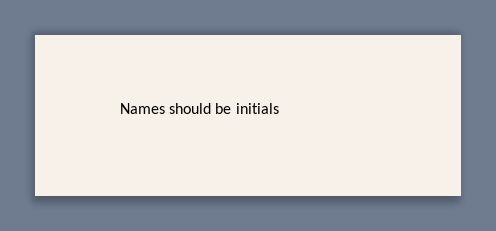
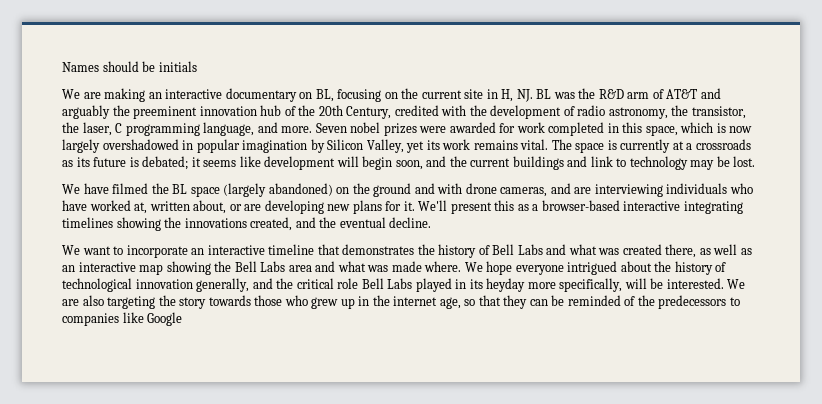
(279, 108) none -> [62,88,721,102] [62,105,746,119] [62,122,753,136] [62,139,751,153] [62,156,756,170] [62,183,753,197] [62,200,743,214] [62,217,432,231] [62,244,752,258] [62,261,727,275] [62,278,746,292] [62,295,740,309] [62,312,183,326] // We are making an interactive documentary on BL, focusing on the current site in H, NJ. BL was the R&D arm of AT&T and arguably the preeminent innovation hub of the 20th Century, credited with the development of radio astronomy, the transistor, the laser, C programming language, and more. Seven nobel prizes were awarded for work completed in this space, which is now largely overshadowed in popular imagination by Silicon Valley, yet its work remains vital. The space is currently at a crossroads as its future is debated; it seems like development will begin soon, and the current buildings and link to technology may be lost. // We have filmed the BL space (largely abandoned) on the ground and with drone cameras, and are interviewing individuals who have worked at, written about, or are developing new plans for it. We'll present this as a browser-based interactive integrating timelines showing the innovations created, and the eventual decline. // We want to incorporate an interactive timeline that demonstrates the history of Bell Labs and what was created there, as well as an interactive map showing the Bell Labs area and what was made where. We hope everyone intrigued about the history of technological innovation generally, and the critical role Bell Labs played in its heyday more specifically, will be interested. We are also targeting the story towards those who grew up in the internet age, so that they can be reminded of the predecessors to companies like Google

